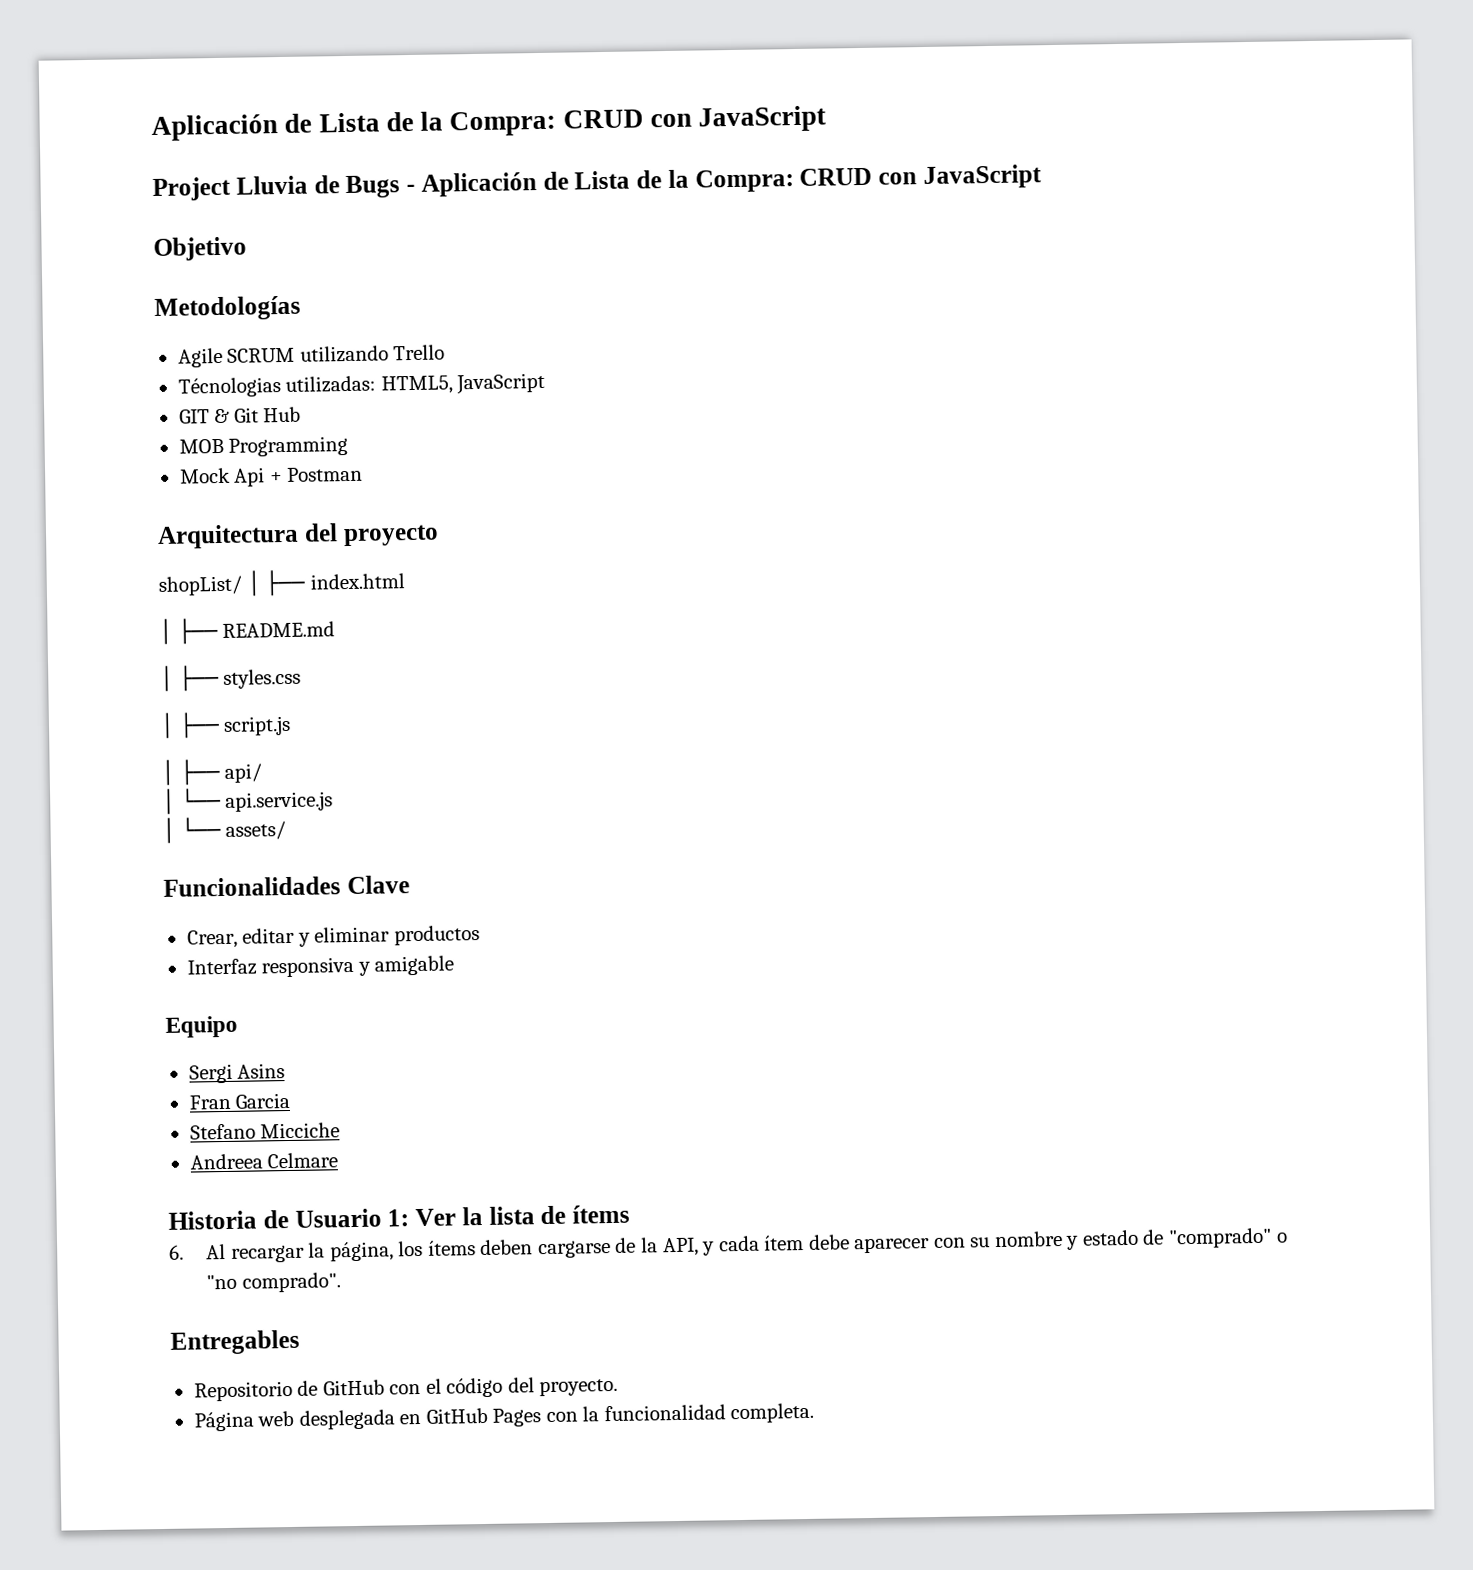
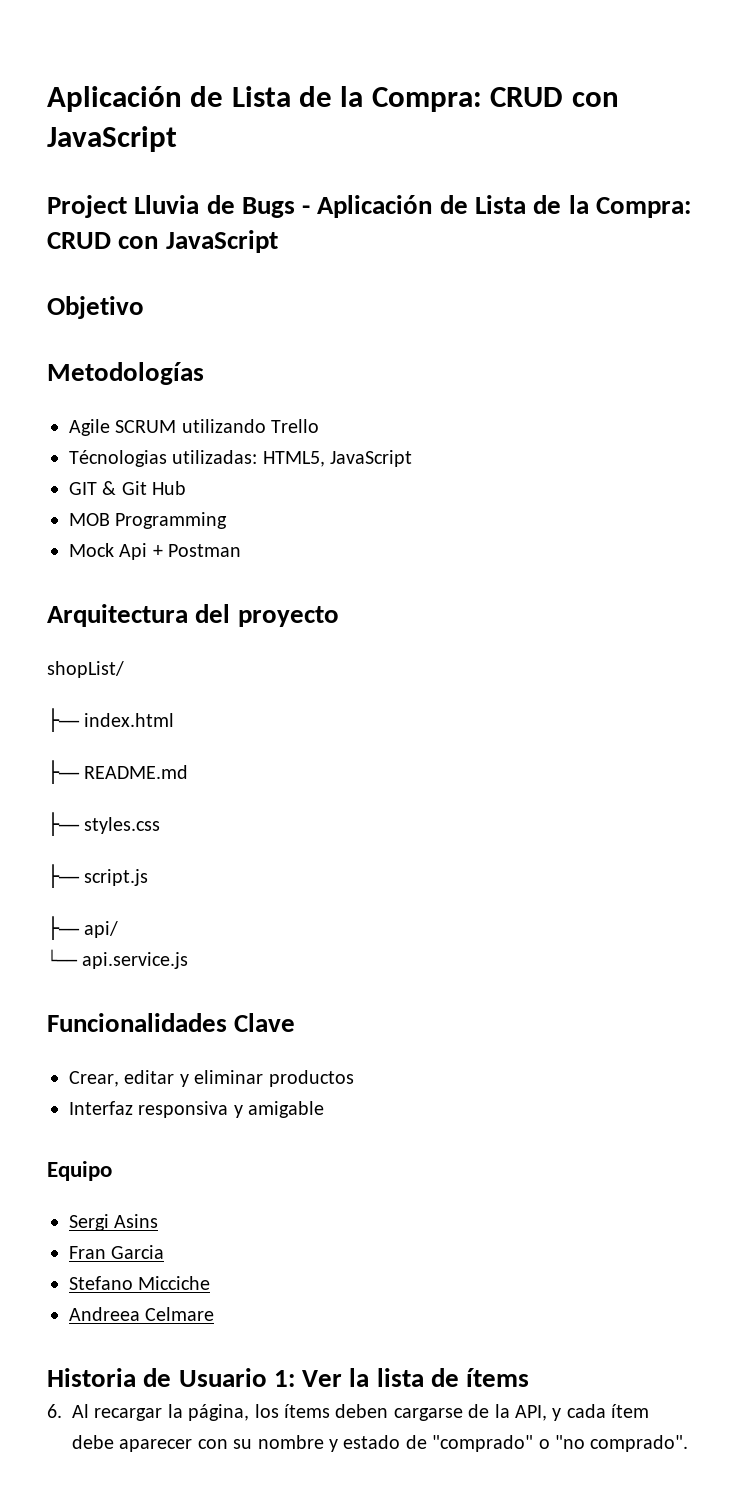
[246,570,262,597] │ -> (124, 669) //
[159,618,173,645] │ -> (175, 720) none
[160,665,174,692] │ -> (189, 772) none
[160,712,175,739] │ -> (161, 825) none
[161,759,175,786] │ -> (149, 877) none
[161,788,176,815] │ -> (119, 929) none
[162,817,287,844] // │ └── assets/ -> (189, 960) none
[170,1329,300,1355] [193,1377,619,1402] [193,1402,815,1432] // Entregables // Repositorio de GitHub con el código del proyecto. // Página web desplegada en GitHub Pages con la funcionalidad completa. -> (689, 1443) none

